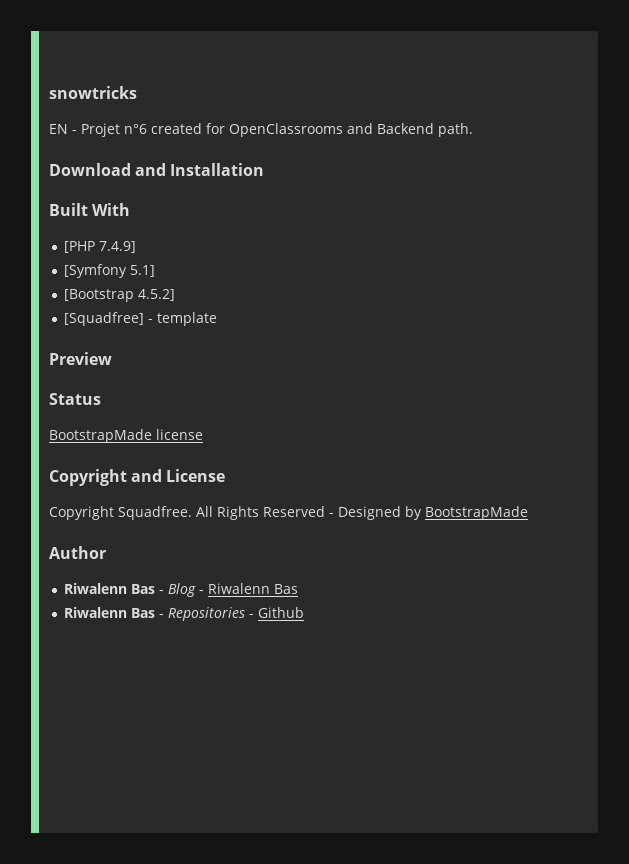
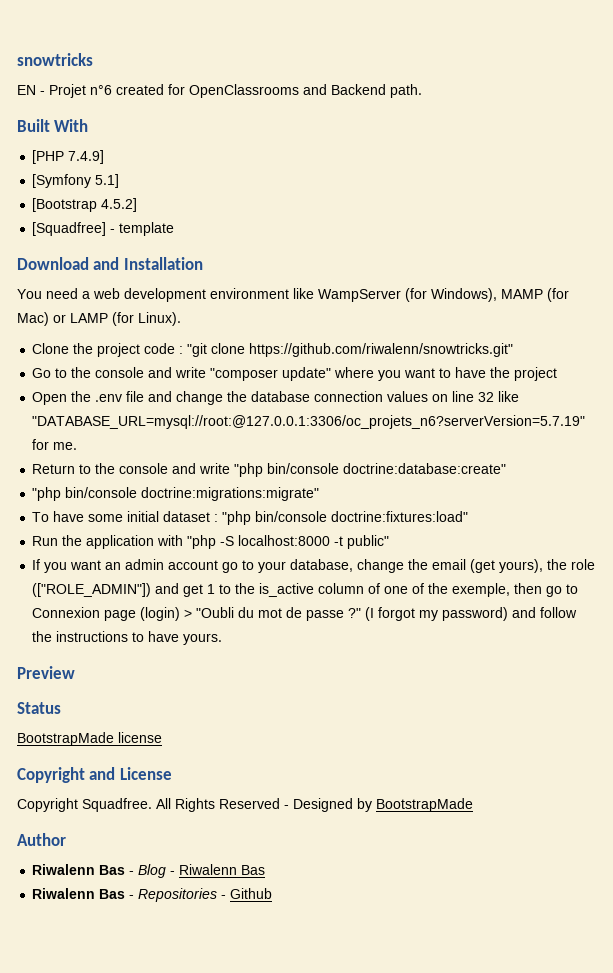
[49,163,265,176] // Download and Installation -> (422, 91) none
(218, 319) none -> [17,257,203,270] [17,288,569,302] [17,312,181,326] [32,343,514,357] [32,367,558,381] [32,391,520,405] [32,415,586,429] [32,439,78,450] [32,463,507,477] [32,487,320,501] [32,511,469,525] [32,535,390,549] [32,559,596,573] [32,583,579,597] [32,607,578,621] [32,631,223,645] // Download and Installation // You need a web development environment like WampServer (for Windows), MAMP (for Mac) or LAMP (for Linux). // Clone the project code : "git clone https://github.com/riwalenn/snowtricks.git" // Go to the console and write "composer update" where you want to have the project // Open the .env file and change the database connection values on line 32 like "DATABASE_URL=mysql://root:@127.0.0.1:3306/oc_projets_n6?serverVersion=5.7.19" for me. // Return to the console and write "php bin/console doctrine:database:create" // "php bin/console doctrine:migrations:migrate" // To have some initial dataset : "php bin/console doctrine:fixtures:load" // Run the application with "php -S localhost:8000 -t public" // If you want an admin account go to your database, change the email (get yours), the role (["ROLE_ADMIN"]) and get 1 to the is_active column of one of the exemple, then go to Connexion page (login) > "Oubli du mot de passe ?" (I forgot my password) and follow the instructions to have yours.

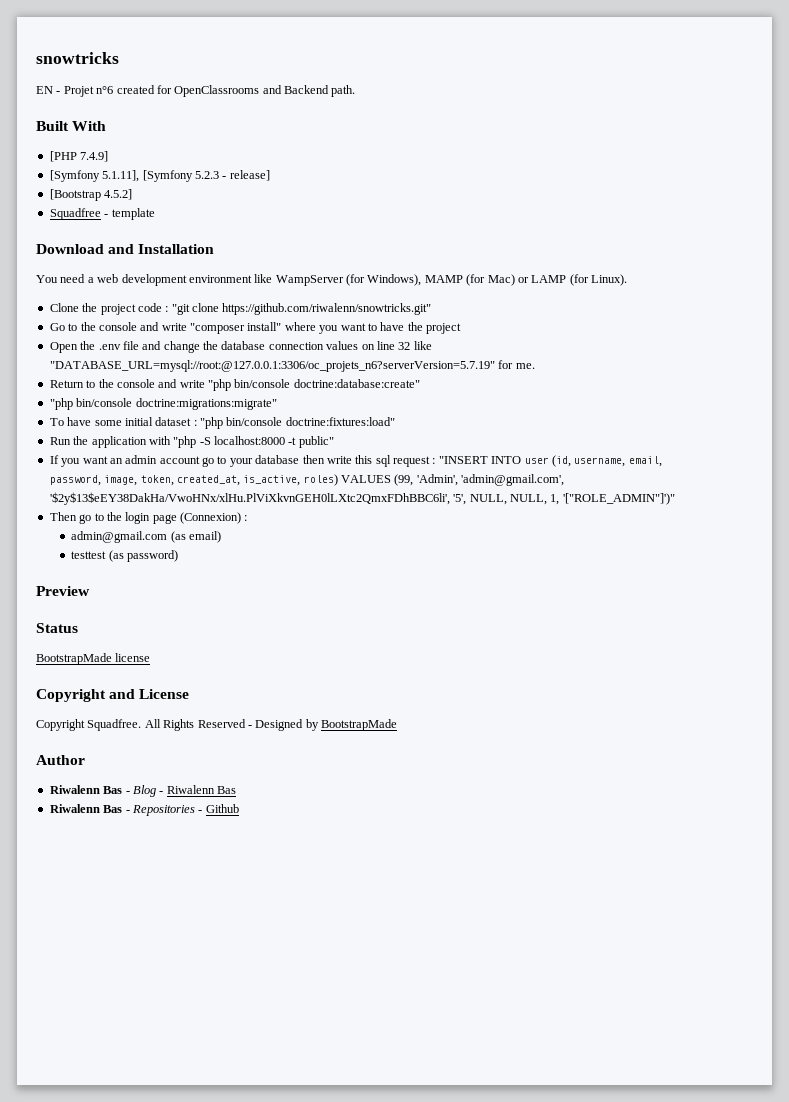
[95,174,120,188] 5.1] -> [102,170,270,182] 5.1.11], [Symfony 5.2.3 - release]
[32,222,107,236] [Squadfree] -> [49,208,101,220] Squadfree
[282,367,332,381] update" -> [247,322,282,331] install"
[290,559,596,573] [32,583,579,597] [32,607,578,621] [32,631,223,645] database, change the email (get yours), the role (["ROLE_ADMIN"]) and get 1 to the is_active column of one of the exemple, then go to Connexion page (login) > "Oubli du mot de passe ?" (I forgot my password) and follow the instructions to have yours. -> [255,455,662,467] [49,474,565,486] [49,492,675,505] [49,512,248,524] [71,531,221,543] [71,550,178,562] database then write this sql request : "INSERT INTO user (id, username, email, password, image, token, created_at, is_active, roles) VALUES (99, 'Admin', 'admin@gmail.com', '$2y$13$eEY38DakHa/VwoHNx/xlHu.PlViXkvnGEH0lLXtc2QmxFDhBBC6li', '5', NULL, NULL, 1, '["ROLE_ADMIN"]')" // Then go to the login page (Connexion) : // admin@gmail.com (as email) // testtest (as password)

